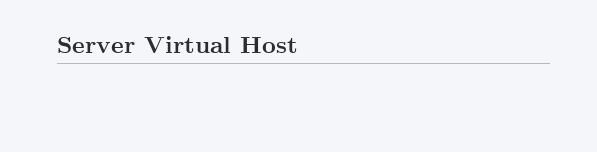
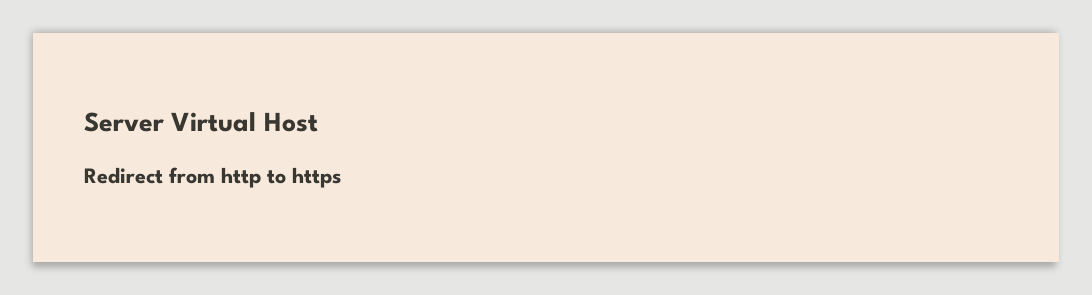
(298, 45) none -> [84,167,341,188] // Redirect from http to https

